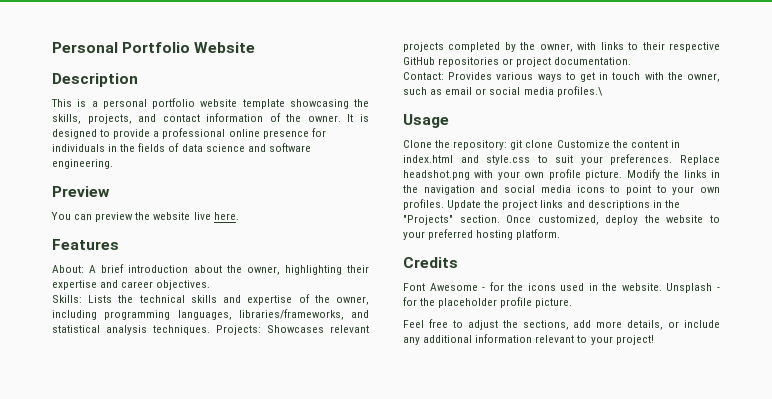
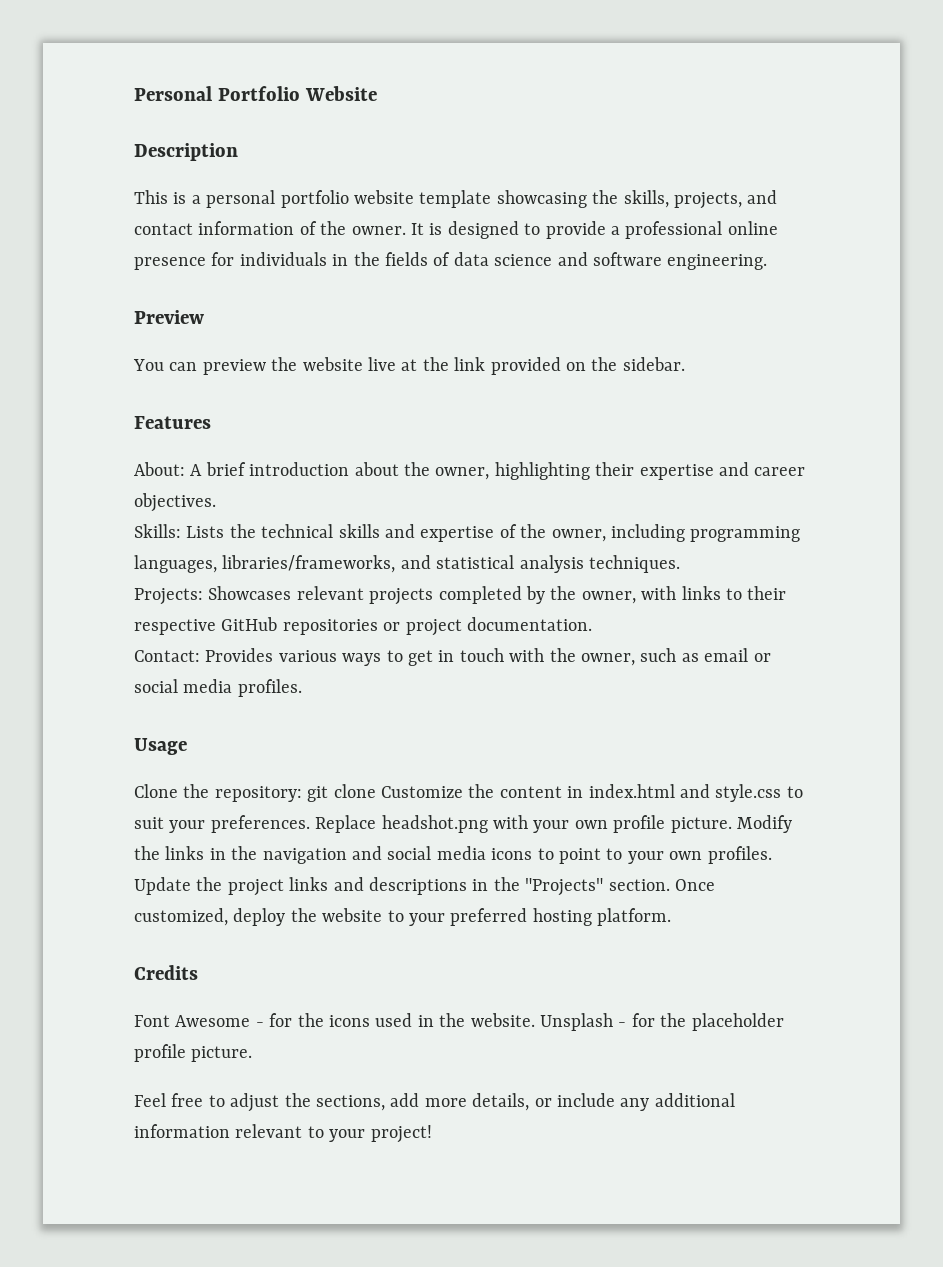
[213,212,239,220] here. -> [401,357,685,375] at the link provided on the sidebar.
(210, 330) none -> (680, 564) //
[556,86,603,97] profiles.\ -> [237,679,302,697] profiles.

